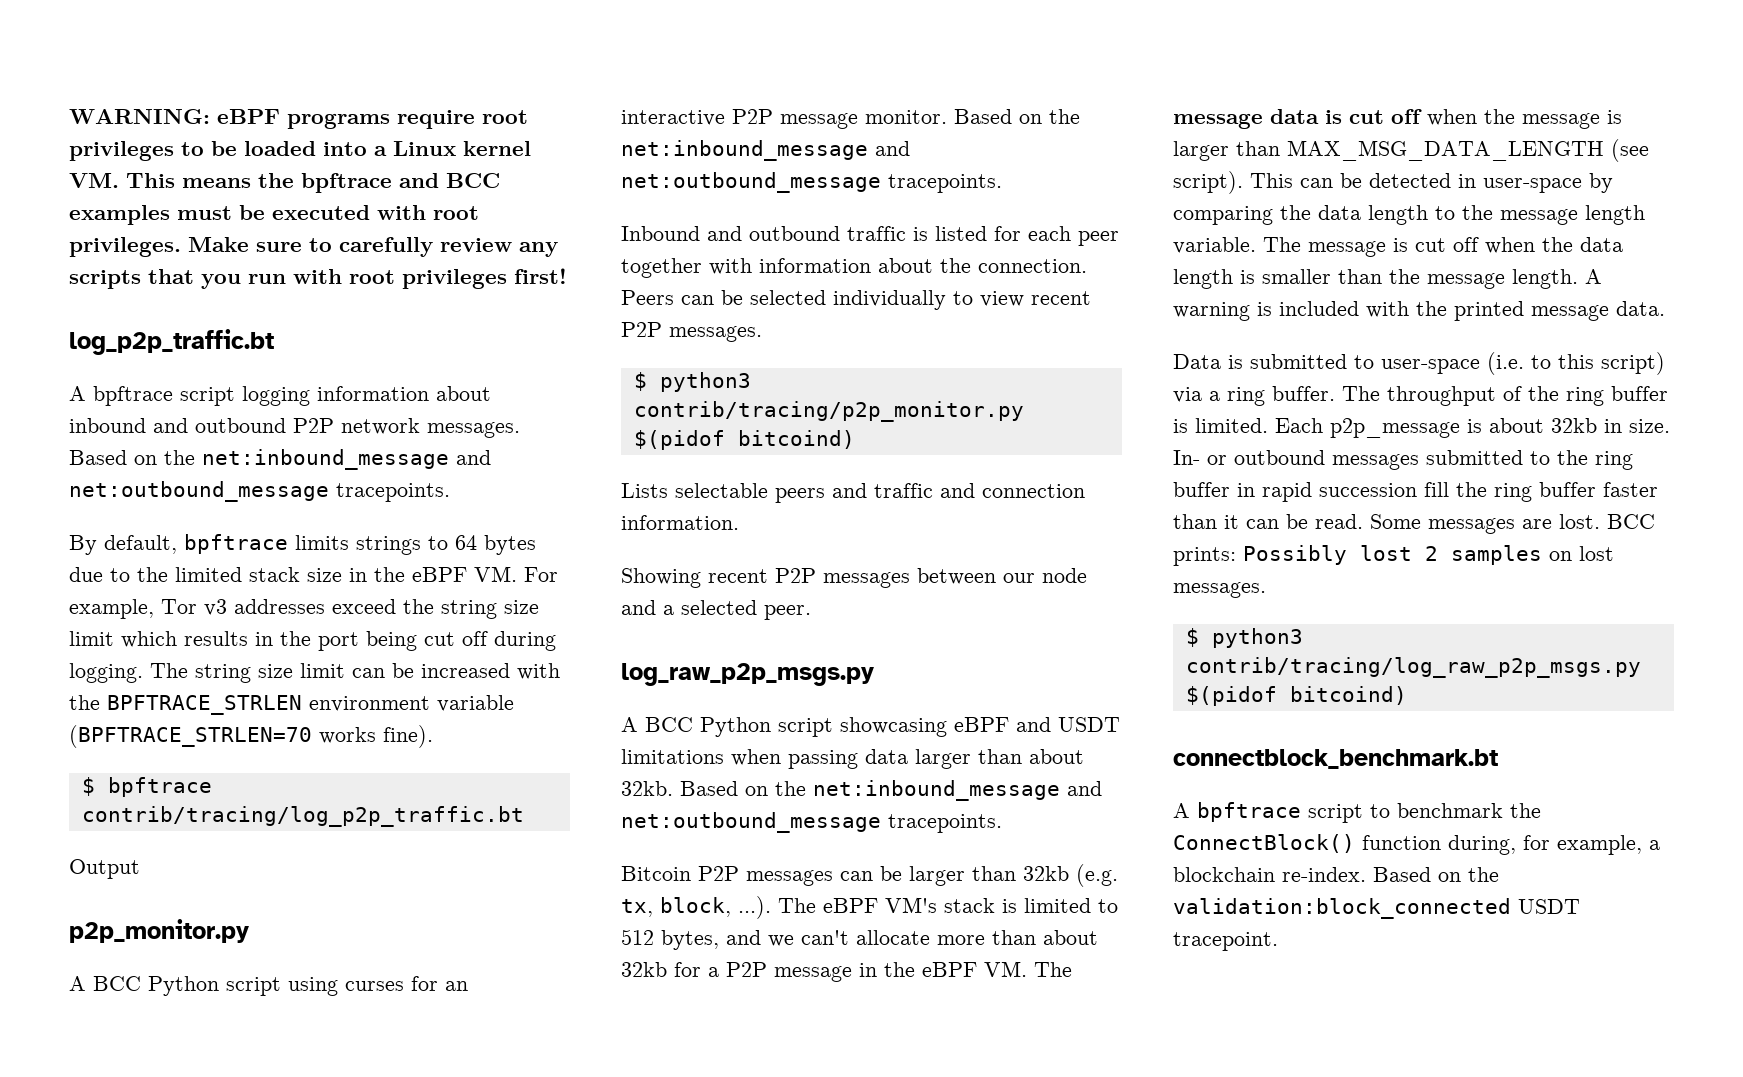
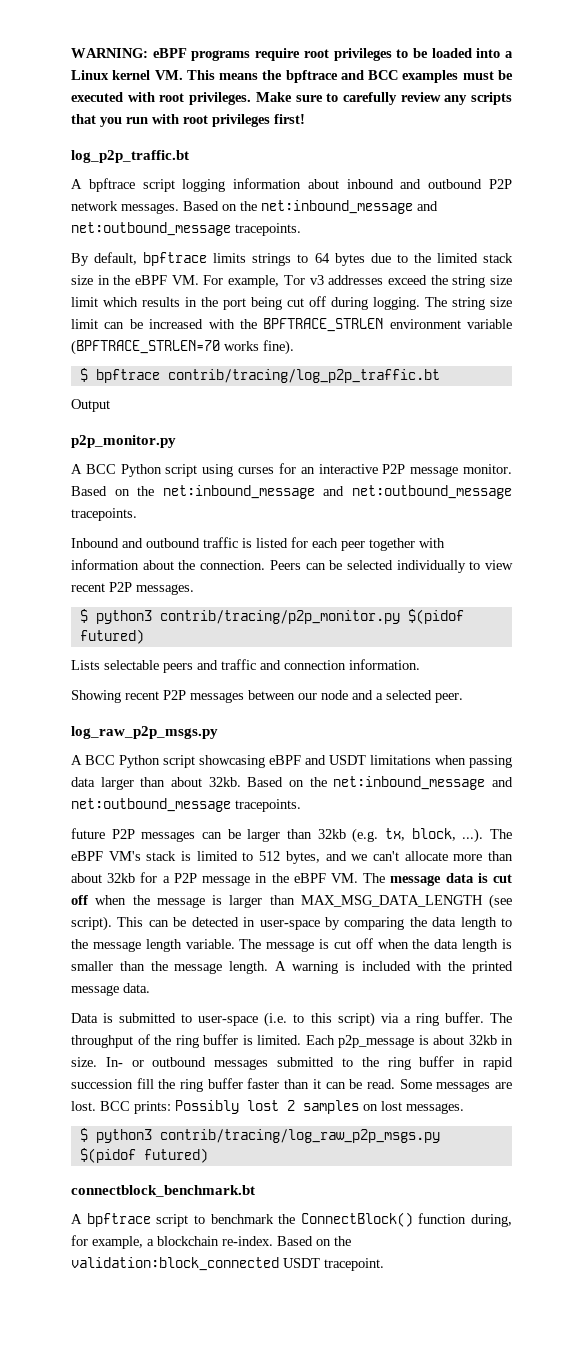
[737,430,855,449] bitcoind) -> [79,629,144,644] futured)
[621,866,691,881] Bitcoin -> [71,828,105,839] future
[1289,686,1407,705] bitcoind) -> [143,1148,208,1163] futured)

